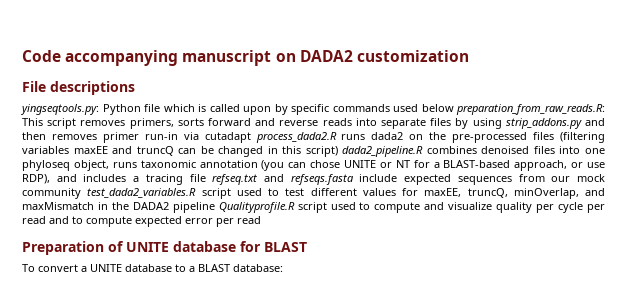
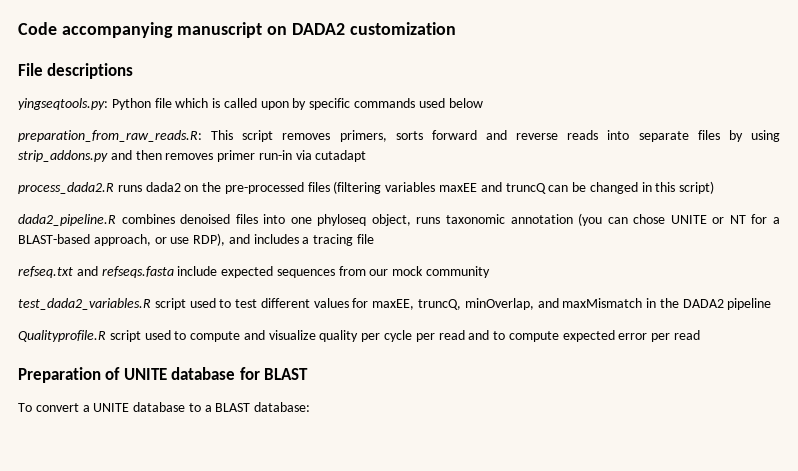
(454, 108) none -> (483, 103) //
(251, 137) none -> (367, 156) //
(338, 151) none -> (715, 187) //
(206, 178) none -> (375, 239) //
(81, 193) none -> (491, 272) //
(215, 207) none -> (772, 304) //

